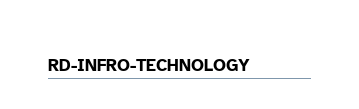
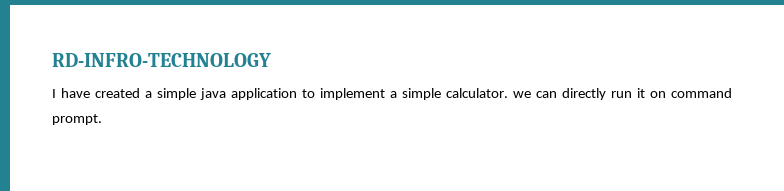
(250, 65) none -> [52,88,732,100] [52,114,102,125] // I have created a simple java application to implement a simple calculator. we can directly run it on command prompt.

